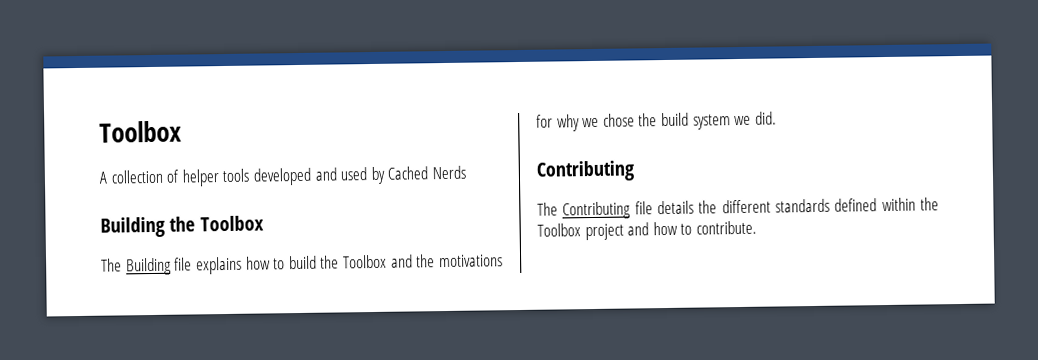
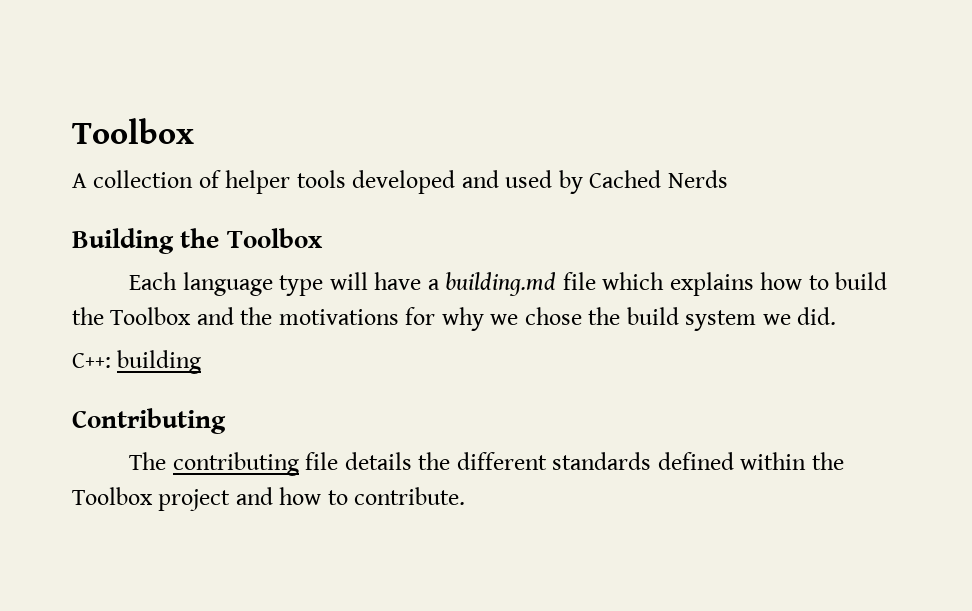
[101,257,193,276] The Building file -> [129,272,665,296] Each language type will have a building.md file which
(777, 118) none -> [72,350,202,374] // C++: building
[562,201,632,220] Contributing -> [172,452,299,476] contributing

